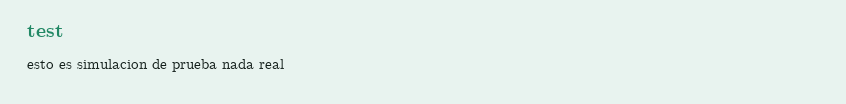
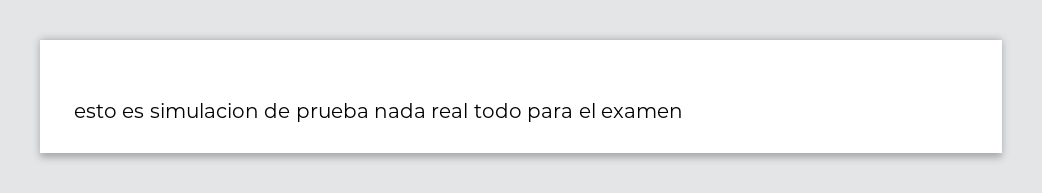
[27,25,64,37] test // -> (74, 111) none
(284, 64) none -> [473,103,683,122] todo para el examen

